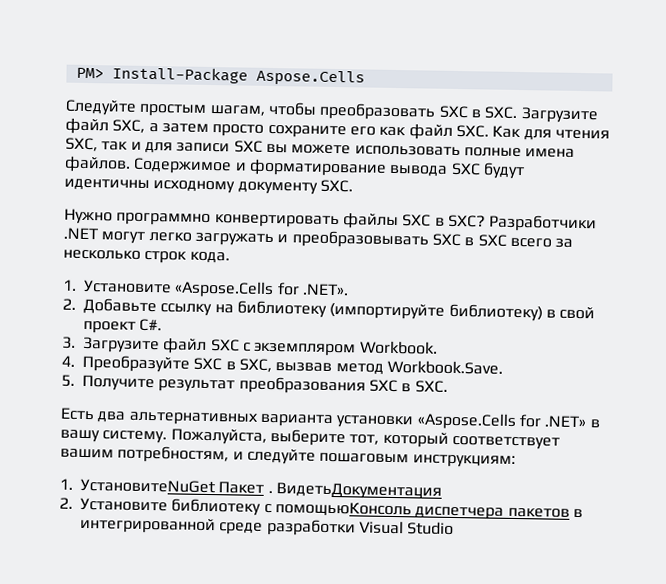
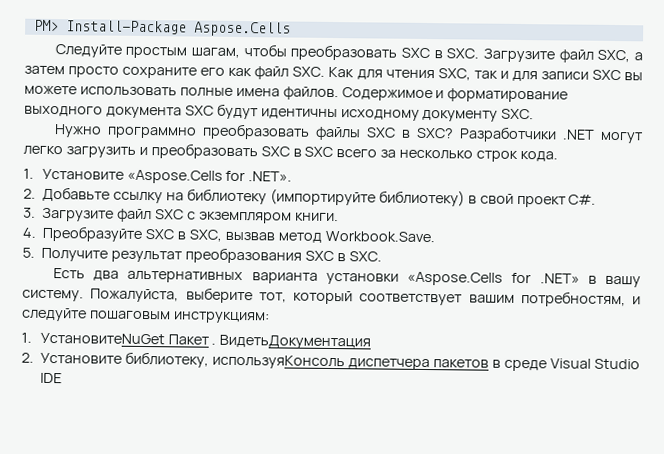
[389,164,449,177] вывода -> [24,105,182,119] выходного документа
[214,214,340,229] конвертировать -> [201,123,310,140] преобразовать
[194,230,429,249] загружать и преобразовывать -> [65,143,258,160] загрузить и преобразовать
[359,340,438,355] Workbook. -> [294,212,339,222] книги.
[171,498,583,520] [80,516,356,537] библиотеку с помощьюКонсоль диспетчера пакетов в интегрированной среде разработки -> [125,351,548,372] библиотеку, используяКонсоль диспетчера пакетов в среде
(455, 528) none -> [40,372,63,384] IDE

